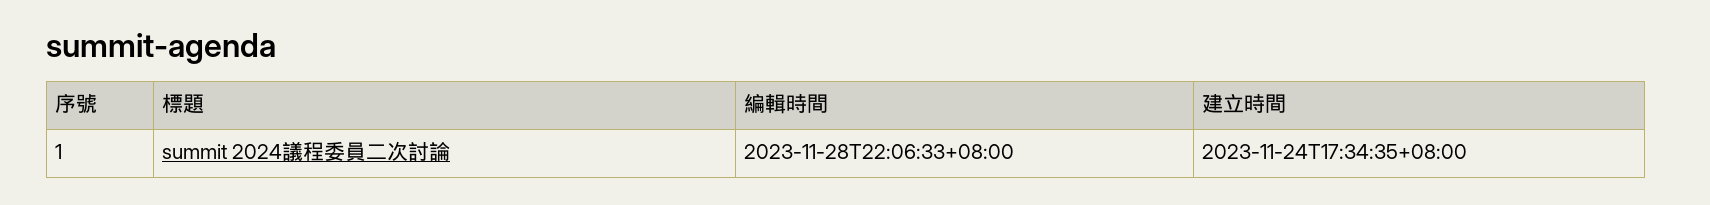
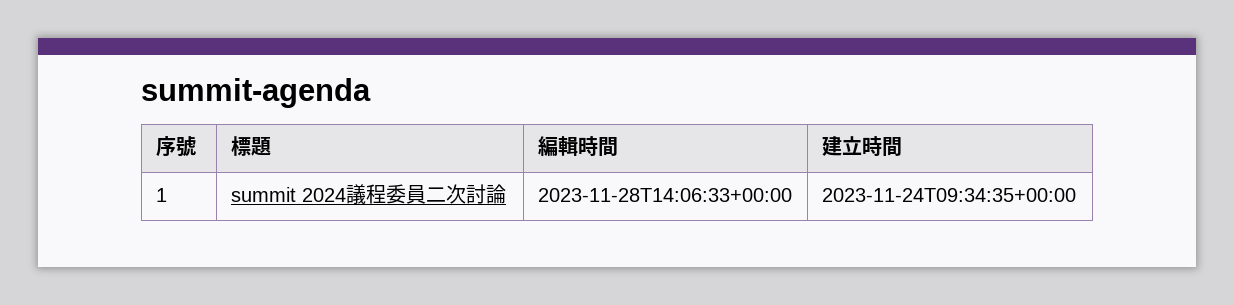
[743,144,1014,159] [1201,144,1467,159] 2023-11-28T22:06:33+08:00 | 2023-11-24T17:34:35+08:00 -> [537,188,792,202] [821,188,1076,202] 2023-11-28T14:06:33+00:00 | 2023-11-24T09:34:35+00:00

